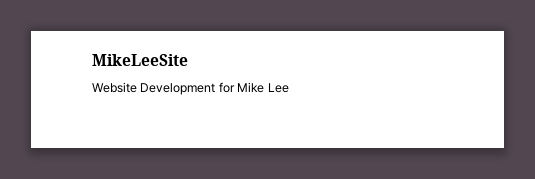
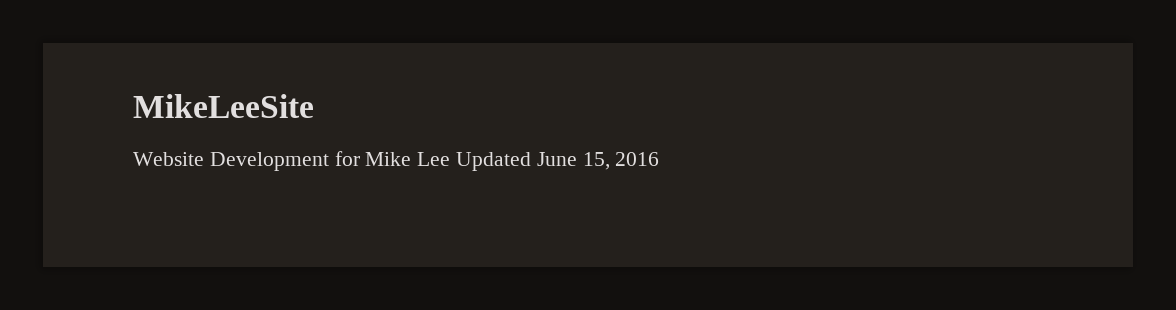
(289, 88) none -> [456,152,660,171] Updated June 15, 2016

